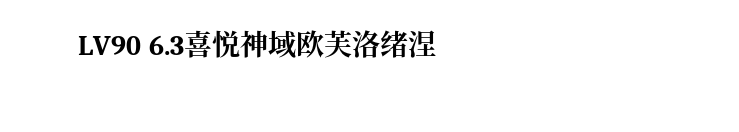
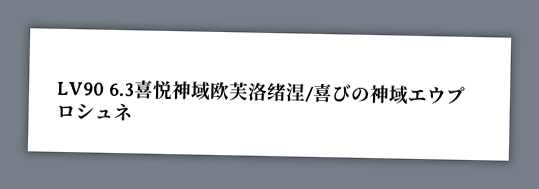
(436, 44) none -> [303,82,466,105] [56,102,133,122] /喜びの神域エウプロシュネ

